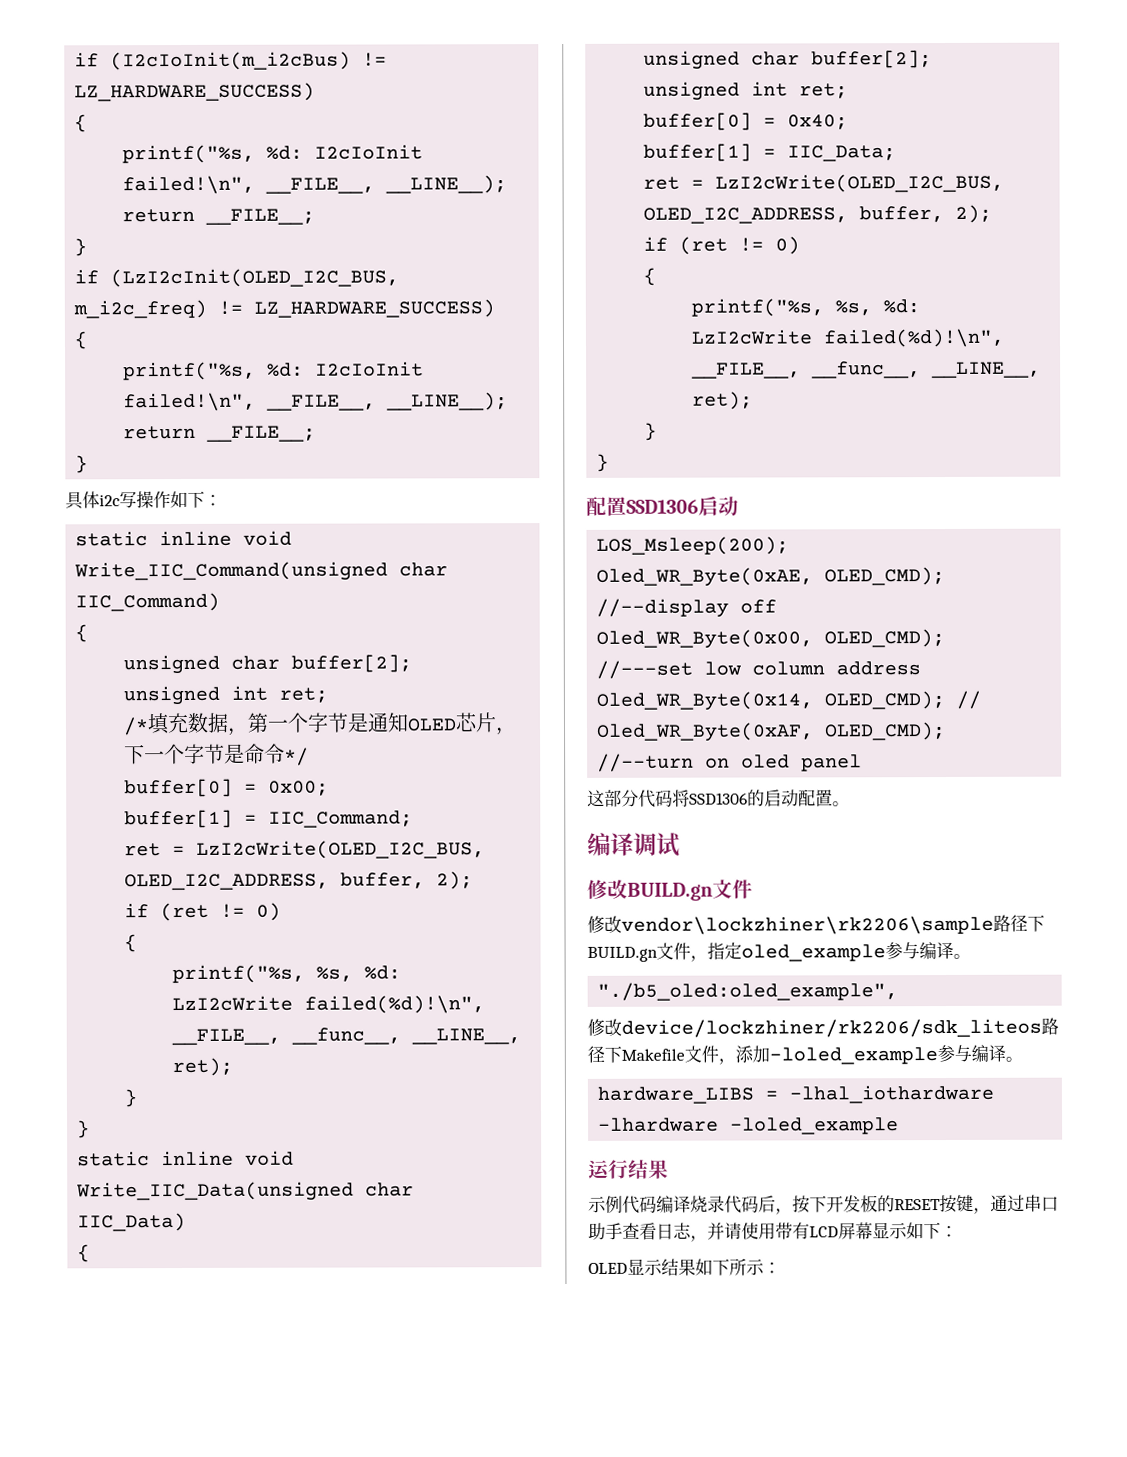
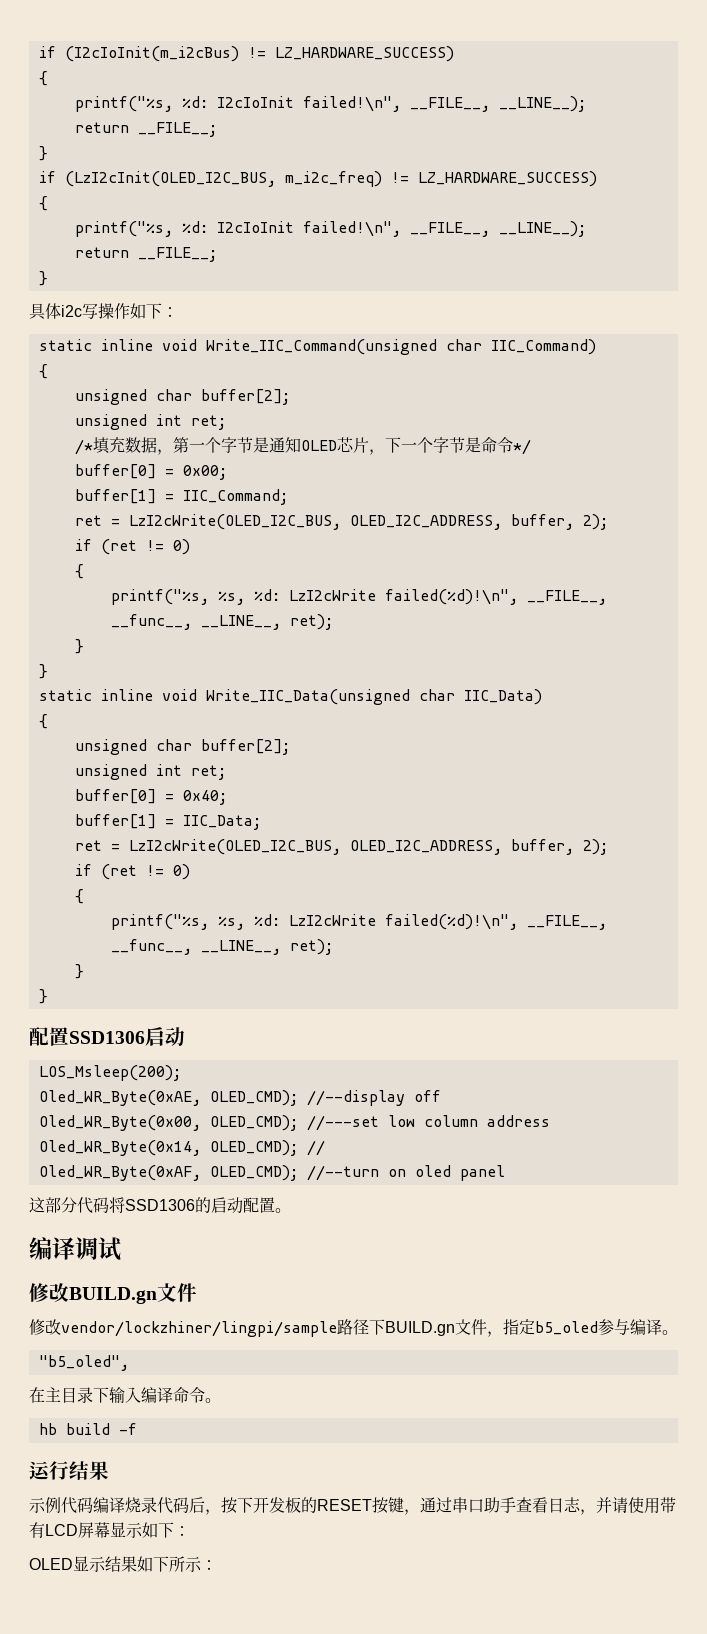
[621,915,994,935] vendor\lockzhiner\rk2206\sample -> [61,1321,337,1337] vendor/lockzhiner/lingpi/sample
[741,941,971,962] [597,982,899,1001] [587,1017,1059,1038] [587,1044,1023,1065] [597,1084,995,1104] [598,1117,900,1135] oled_example参与编译。 // "./b5_oled:oled_example", // 修改device/lockzhiner/rk2206/sdk_liteos路径下Makefile文件，添加-loled_example参与编译。 // hardware_LIBS = -lhal_iothardware -lhardware -loled_example -> [535,1319,678,1335] [38,1355,129,1371] [29,1387,221,1403] [38,1423,137,1435] b5_oled参与编译。 // "b5_oled", // 在主目录下输入编译命令。 // hb build -f

